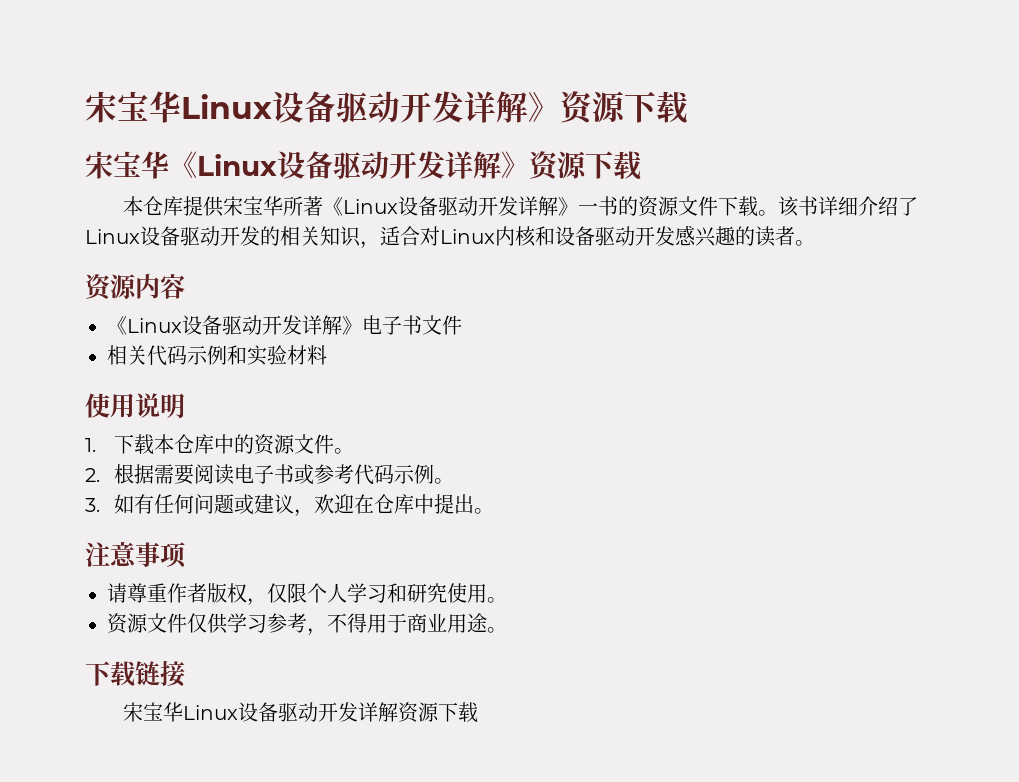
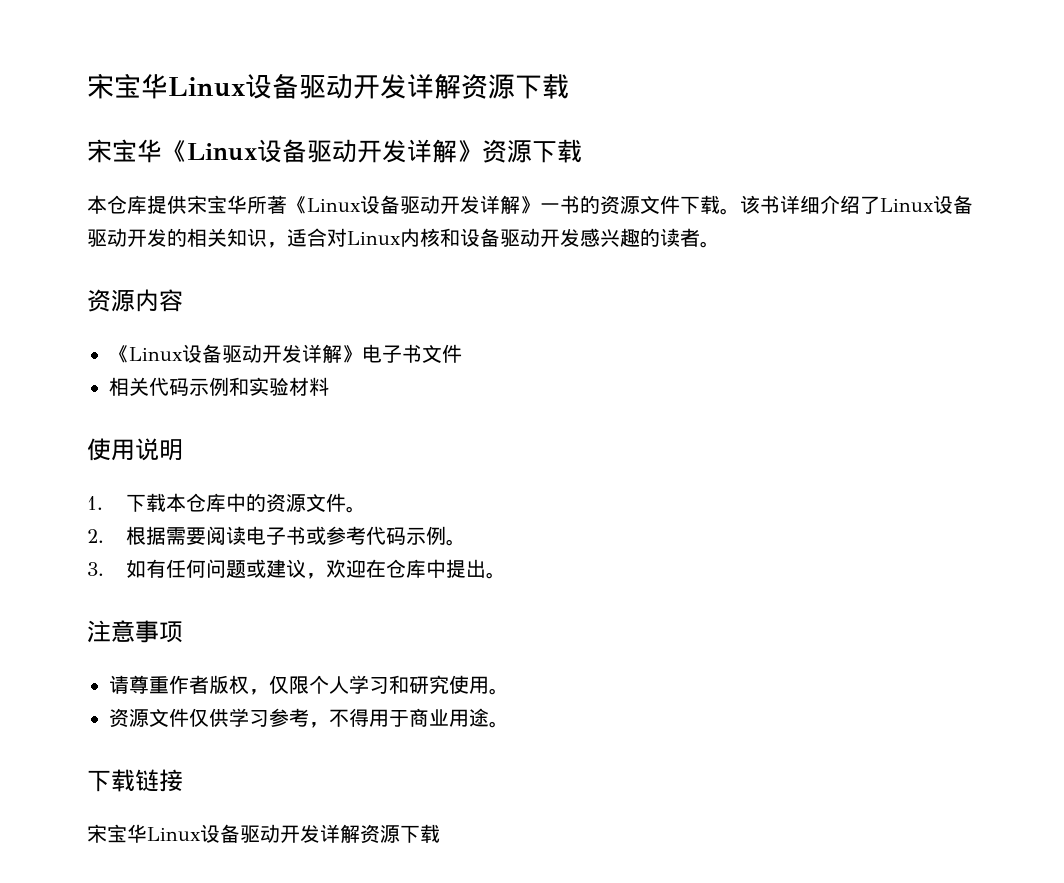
[85,91,560,123] 宋宝华Linux设备驱动开发详解》 -> [87,73,461,99] 宋宝华Linux设备驱动开发详解

